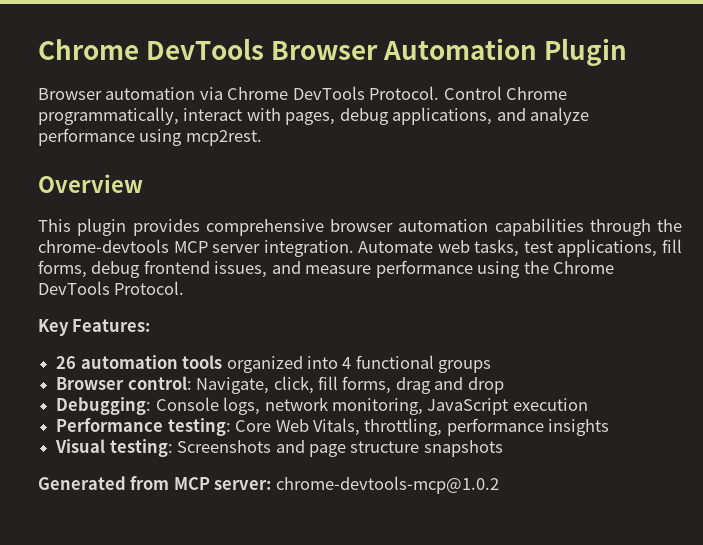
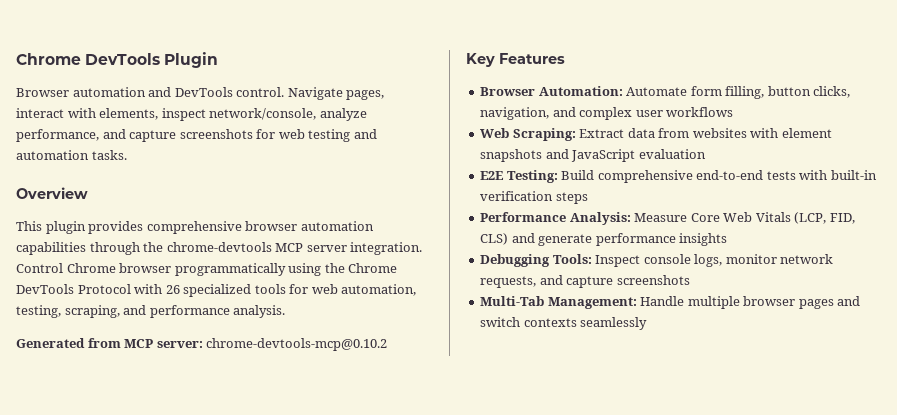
[38,38,538,60] Chrome DevTools Browser Automation -> [16,53,161,65] Chrome DevTools
[199,86,568,100] [38,107,590,125] [38,128,262,146] via Chrome DevTools Protocol. Control Chrome programmatically, interact with pages, debug applications, and analyze performance using mcp2rest. -> [148,87,385,100] [16,108,367,121] [16,129,377,142] [16,150,127,160] and DevTools control. Navigate pages, interact with elements, inspect network/console, analyze performance, and capture screenshots for web testing and automation tasks.
[358,239,682,257] [38,260,615,278] [38,281,185,295] [38,319,151,336] [56,355,492,373] [56,376,504,394] [56,397,588,415] [56,418,610,436] [55,439,503,457] [38,476,499,494] Automate web tasks, test applications, fill forms, debug frontend issues, and measure performance using the Chrome DevTools Protocol. // Key Features: // 26 automation tools organized into 4 functional groups // Browser control: Navigate, click, fill forms, drag and drop // Debugging: Console logs, network monitoring, JavaScript execution // Performance testing: Core Web Vitals, throttling, performance insights // Visual testing: Screenshots and page structure snapshots // Generated from MCP server: chrome-devtools-mcp@1.0.2 -> [16,263,398,276] [16,284,417,297] [16,305,286,318] [16,338,388,351] [466,53,565,67] [480,86,851,99] [480,107,734,120] [480,128,832,141] [480,149,706,162] [480,170,877,183] [480,191,588,204] [480,212,855,225] [480,233,728,246] [480,254,834,267] [480,275,690,288] [480,296,861,309] [480,317,648,330] Control Chrome browser programmatically using the Chrome DevTools Protocol with 26 specialized tools for web automation, testing, scraping, and performance analysis. // Generated from MCP server: chrome-devtools-mcp@0.10.2 // Key Features // Browser Automation: Automate form filling, button clicks, navigation, and complex user workflows // Web Scraping: Extract data from websites with element snapshots and JavaScript evaluation // E2E Testing: Build comprehensive end-to-end tests with built-in verification steps // Performance Analysis: Measure Core Web Vitals (LCP, FID, CLS) and generate performance insights // Debugging Tools: Inspect console logs, monitor network requests, and capture screenshots // Multi-Tab Management: Handle multiple browser pages and switch contexts seamlessly

